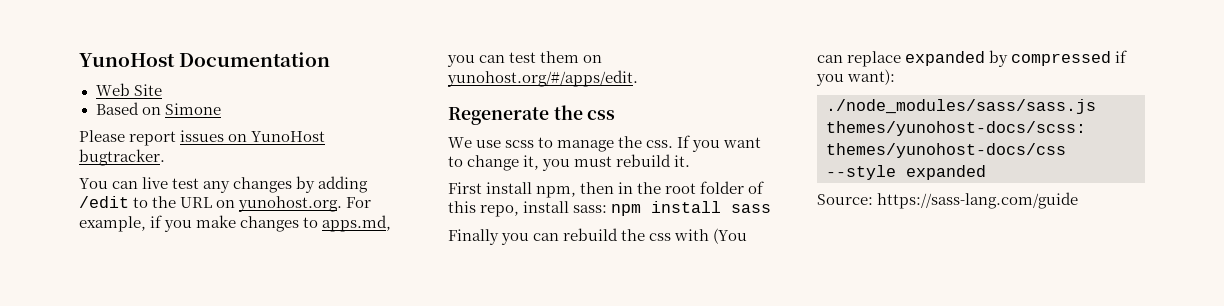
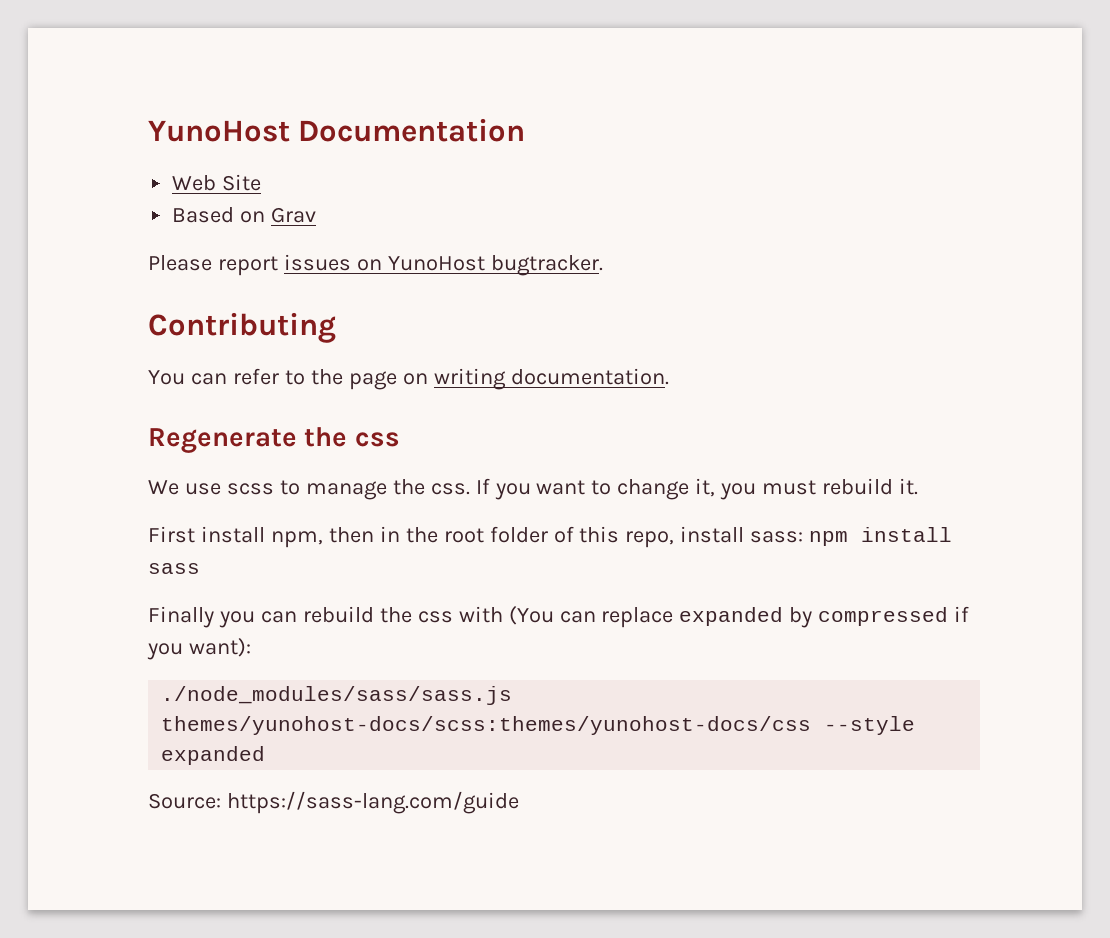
[164,103,221,115] Simone -> [271,207,317,223] Grav
(165, 157) none -> [148,312,336,343] // Contributing
[142,176,369,193] [79,196,372,212] [79,215,392,232] [447,51,603,67] [447,70,638,87] live test any changes by adding /edit to the URL on yunohost.org. For example, if you make changes to apps.md, you can test them on yunohost.org/#/apps/edit. -> [232,368,669,390] refer to the page on writing documentation.

